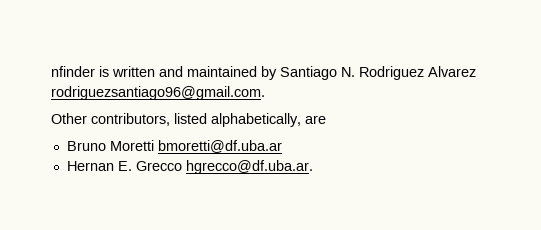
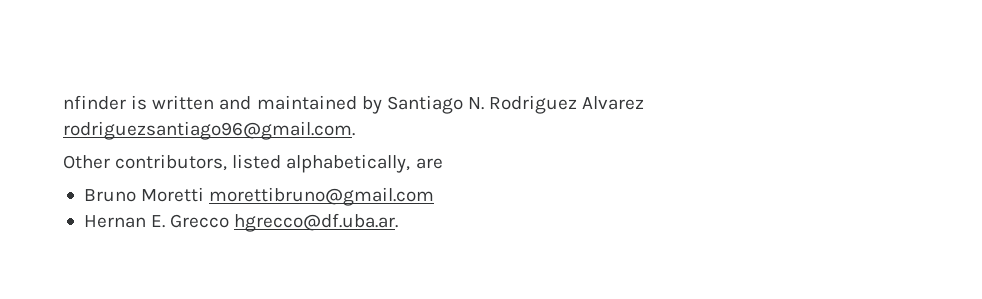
[157,140,282,153] bmoretti@df.uba.ar -> [209,187,435,206] morettibruno@gmail.com

